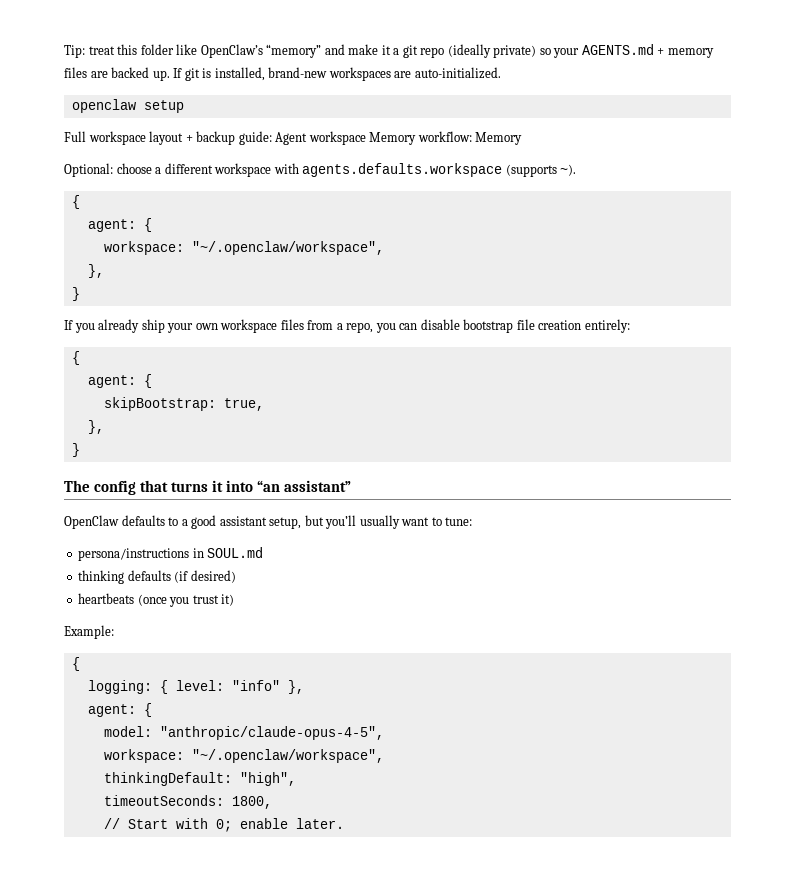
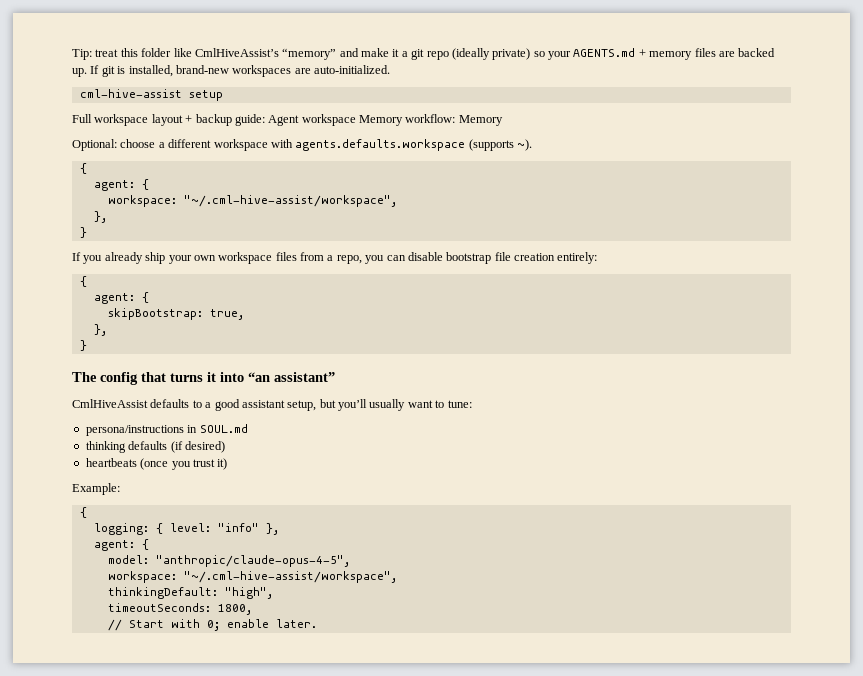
[200,44,263,58] OpenClaw’s -> [194,48,279,57] CmlHiveAssist’s
[71,99,136,113] openclaw -> [79,89,182,98] cml-hive-assist
[191,241,384,255] "~/.openclaw/workspace", -> [183,195,397,207] "~/.cml-hive-assist/workspace",
[64,515,119,529] OpenClaw -> [72,399,148,408] CmlHiveAssist
[191,749,384,763] "~/.openclaw/workspace", -> [183,571,397,583] "~/.cml-hive-assist/workspace",

